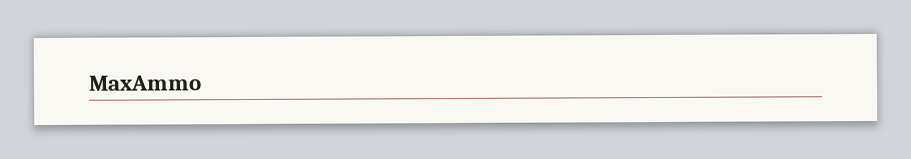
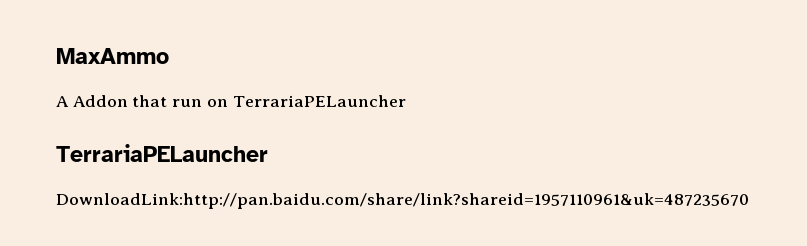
(202, 83) none -> [56,95,406,107] [56,144,268,162] [56,193,749,209] // A Addon that run on TerrariaPELauncher // TerrariaPELauncher // DownloadLink:http://pan.baidu.com/share/link?shareid=1957110961&uk=487235670

